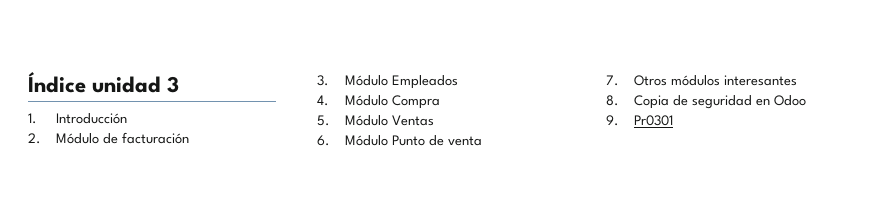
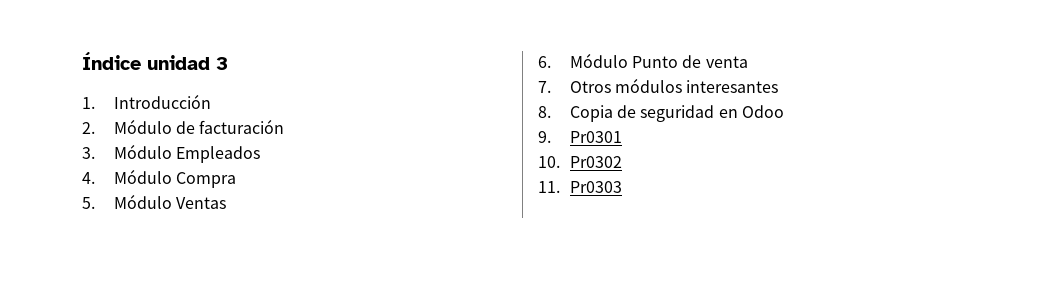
(674, 120) none -> [538,156,622,168] [538,181,622,193] // 10. Pr0302 // 11. Pr0303

